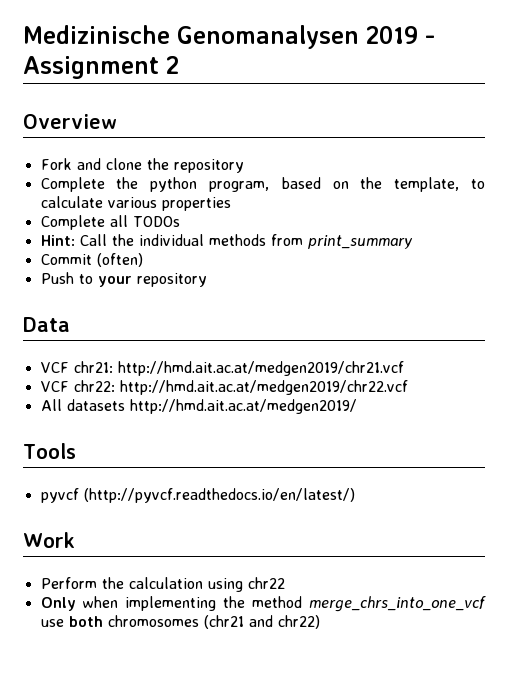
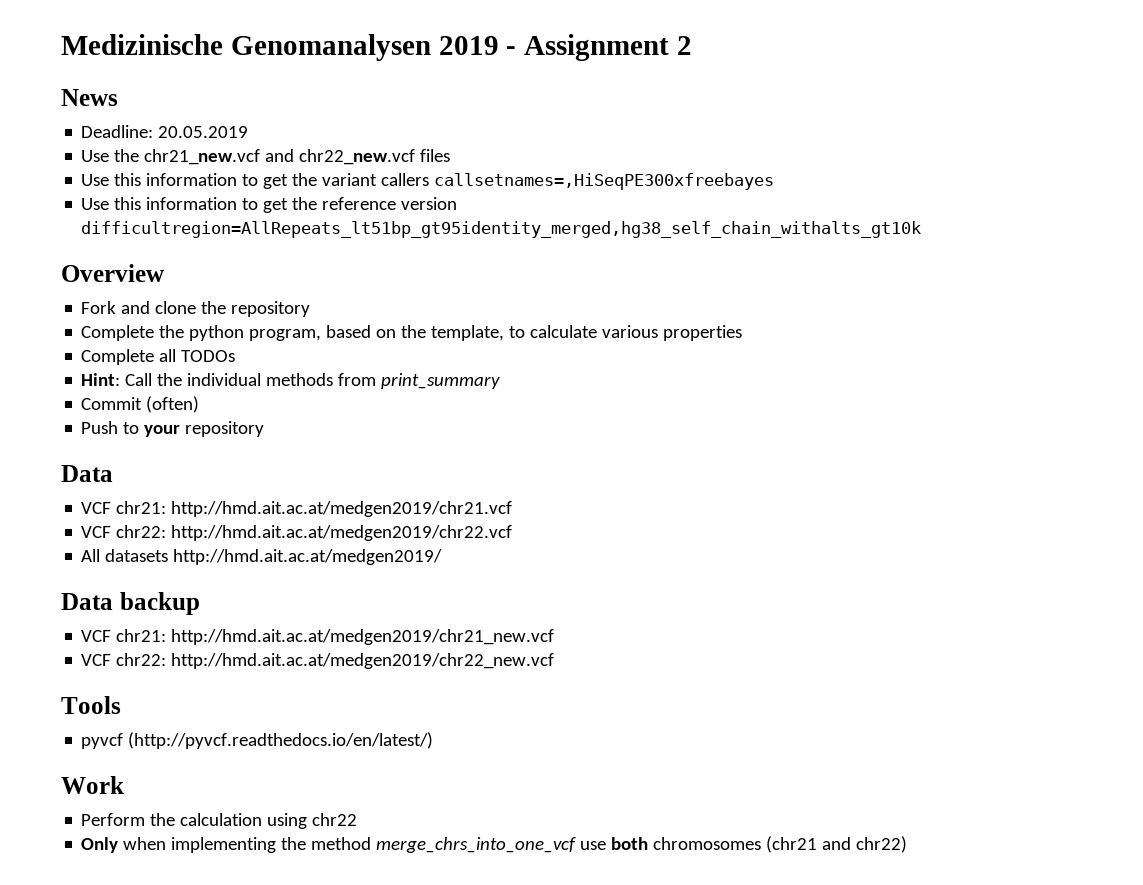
(179, 65) none -> [61,89,118,106] [81,125,249,138] [81,149,451,165] [81,173,775,190] [81,197,458,213] [81,221,922,238] // News // Deadline: 20.05.2019 // Use the chr21_new.vcf and chr22_new.vcf files // Use this information to get the variant callers callsetnames=,HiSeqPE300xfreebayes // Use this information to get the reference version difficultregion=AllRepeats_lt51bp_gt95identity_merged,hg38_self_chain_withalts_gt10k
(357, 406) none -> [61,592,200,615] [81,629,555,645] [81,653,555,669] // Data backup // VCF chr21: http://hmd.ait.ac.at/medgen2019/chr21_new.vcf // VCF chr22: http://hmd.ait.ac.at/medgen2019/chr22_new.vcf

